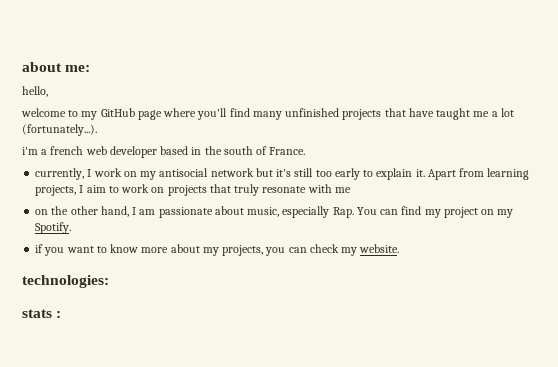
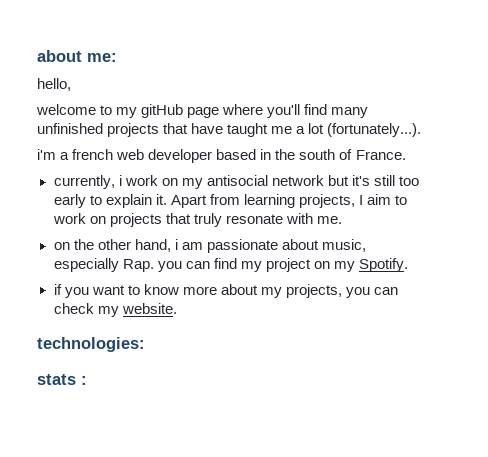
[100,108,135,117] GitHub -> [141,104,184,118] gitHub
[87,169,92,177] I -> [118,175,122,186] i
[334,187,351,193] me -> [316,216,342,224] me.
[132,207,137,215] I -> [174,239,178,250] i
[356,207,377,215] You -> [157,261,182,272] you

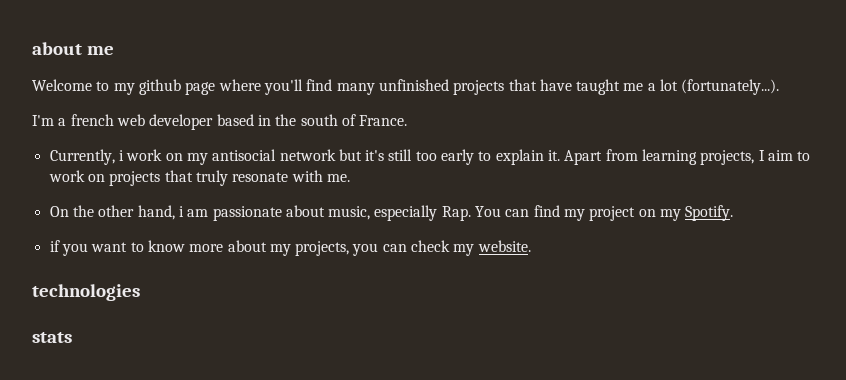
[37,50,117,62] [37,78,71,91] [36,104,96,115] about me: // hello, // welcome -> [32,42,114,55] [32,79,92,91] about me // Welcome
[141,104,184,118] gitHub -> [138,79,181,95] github
[37,149,56,160] i'm -> [32,115,54,126] I'm
[53,175,115,189] currently, -> [49,149,115,165] Currently,
[53,242,70,250] on -> [49,206,69,217] On
[157,261,182,272] you -> [475,206,502,217] You
[37,337,145,352] technologies: -> [32,284,140,301] technologies
[81,376,87,385] : -> (72, 337) none

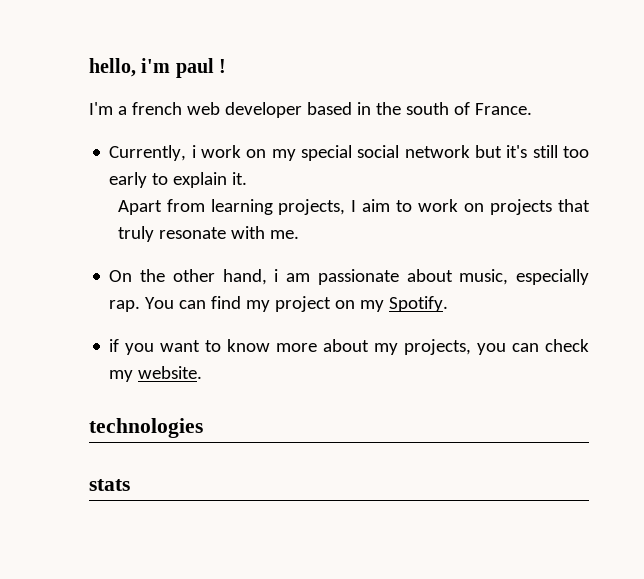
[32,42,114,55] [32,79,780,95] about me // Welcome to my github page where you'll find many unfinished projects that have taught me a lot (fortunately...). -> [89,58,227,78] hello, i'm paul !
[212,149,277,161] antisocial -> [301,145,400,161] special social
(561, 155) none -> (248, 178) //
[441,206,471,221] Rap. -> [109,300,141,312] rap.

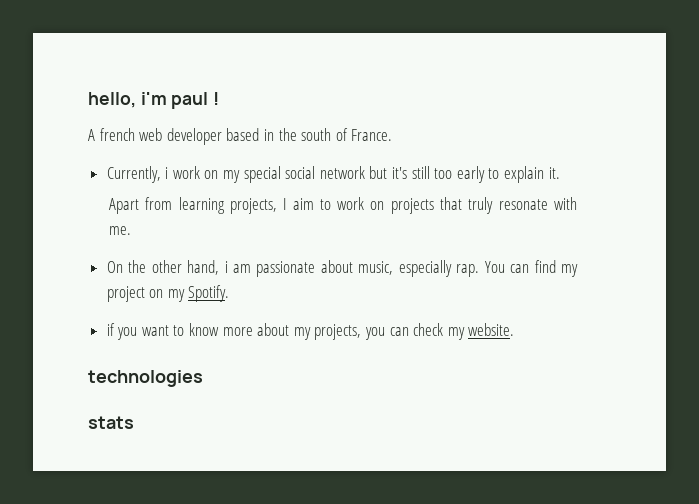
[89,102,127,115] I'm a -> [88,129,95,141] A

